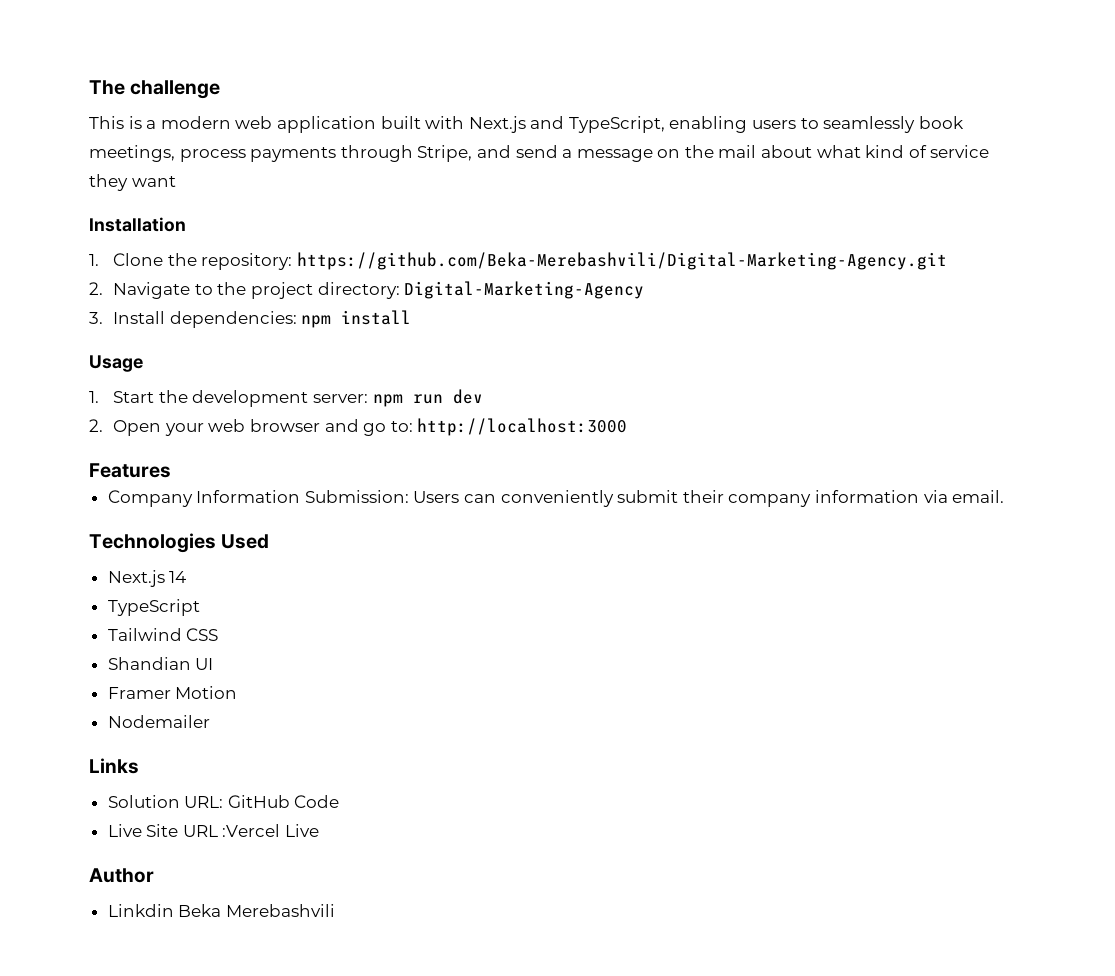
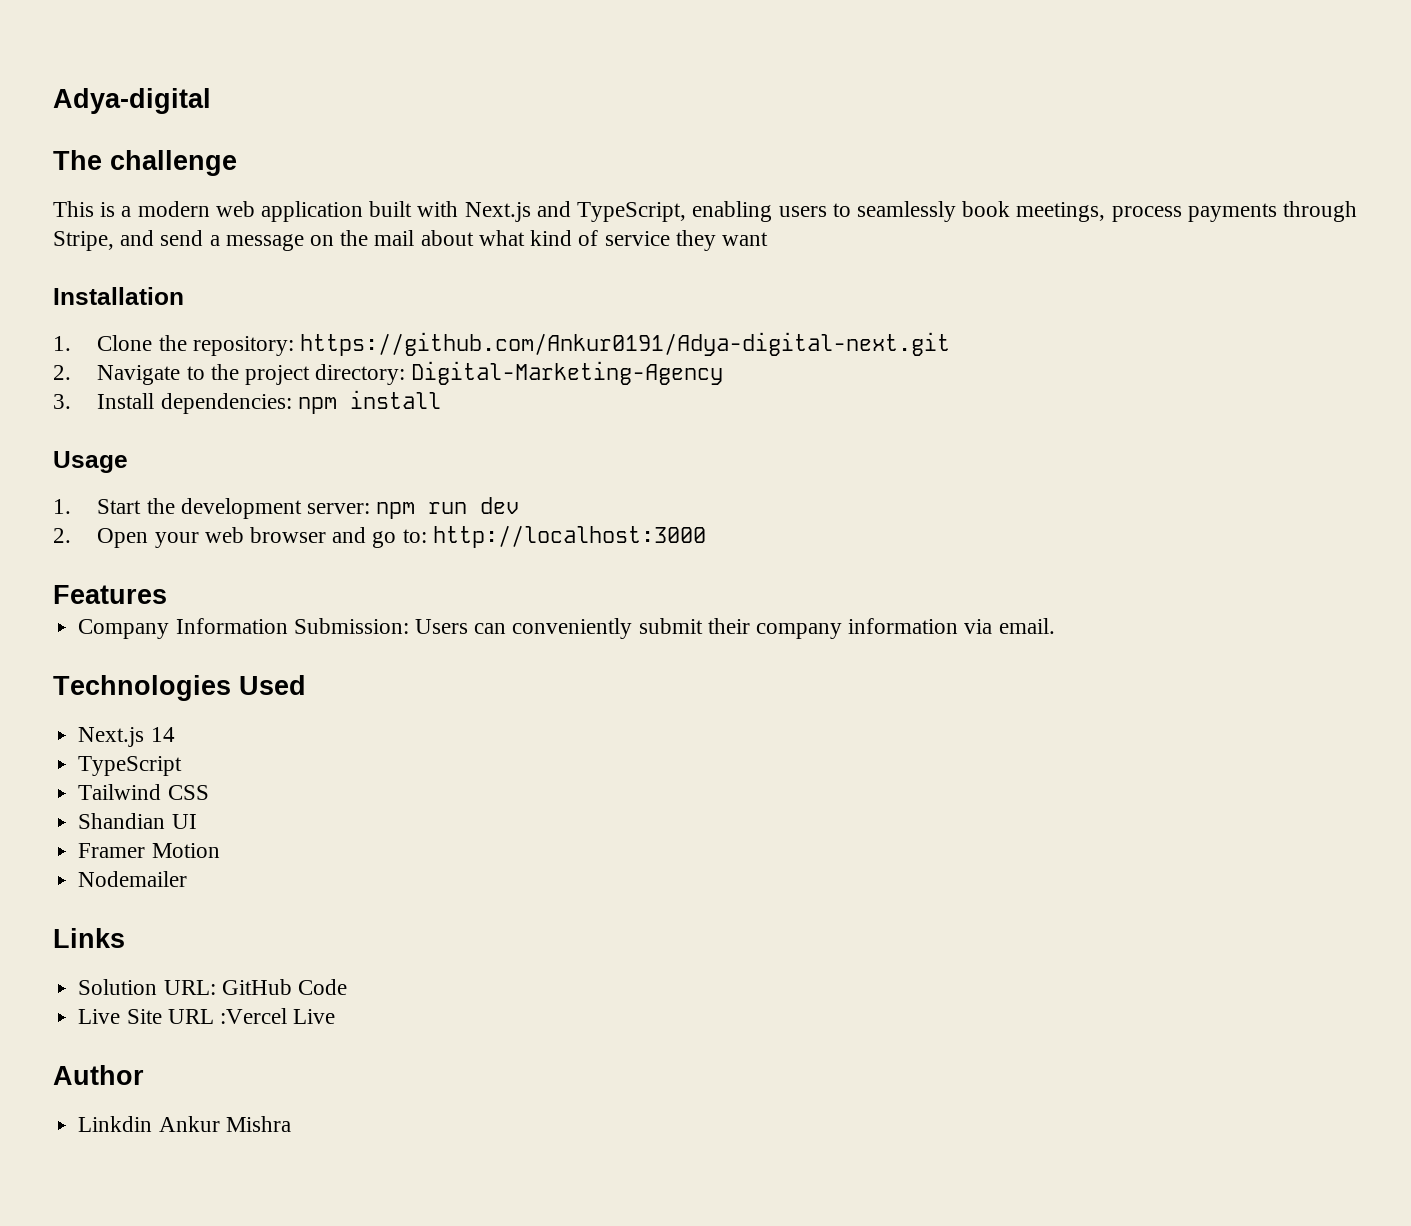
(89, 87) none -> [53,88,211,114] Adya-digital //
[296,252,947,270] https://github.com/Beka-Merebashvili/Digital-Marketing-Agency.git -> [300,332,951,356] https://github.com/Ankur0191/Adya-digital-next.git
[178,904,335,917] Beka Merebashvili -> [158,1116,291,1132] Ankur Mishra

